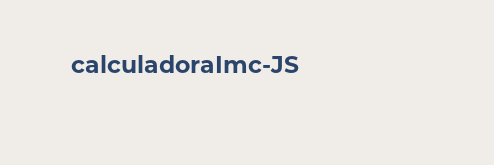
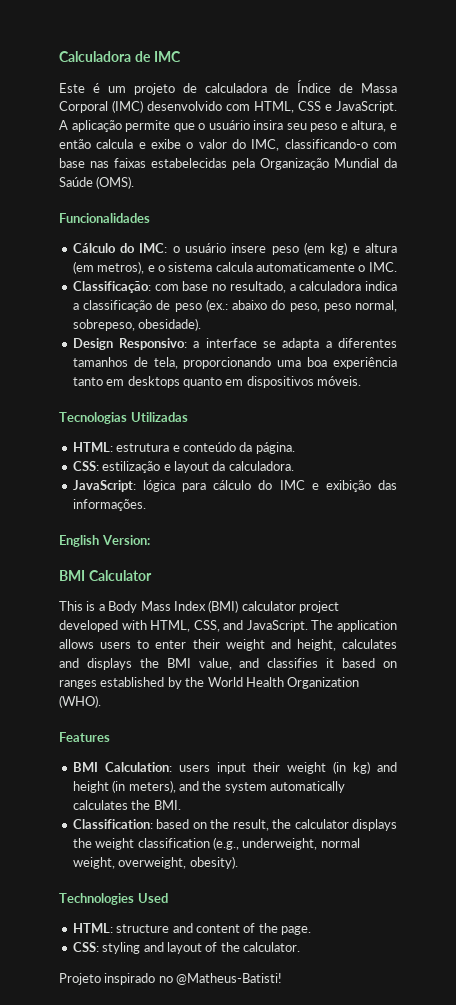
[71,55,299,73] calculadoraImc-JS -> [59,51,181,62] [59,80,397,95] [59,100,397,113] [59,120,397,132] [59,139,397,151] [59,158,397,170] [59,176,135,189] [59,213,150,223] [72,242,397,255] [72,261,397,274] [72,281,397,293] [72,299,397,312] [72,318,202,331] [72,338,397,350] [72,357,397,369] [72,376,361,388] [59,412,188,424] [72,442,295,454] [72,461,294,473] [72,480,397,492] [72,499,146,511] [59,535,150,547] [59,570,152,581] [59,600,339,613] [59,620,397,632] [59,639,397,651] [59,658,398,670] [59,677,360,689] [59,695,101,708] [59,732,110,742] [72,761,397,774] [72,780,345,793] [72,800,181,810] [72,819,398,831] [72,837,360,850] [72,856,238,869] [59,893,168,905] [72,923,311,935] [72,942,300,954] [59,973,283,985] Calculadora de IMC // Este é um projeto de calculadora de Índice de Massa Corporal (IMC) desenvolvido com HTML, CSS e JavaScript. A aplicação permite que o usuário insira seu peso e altura, e então calcula e exibe o valor do IMC, classificando-o com base nas faixas estabelecidas pela Organização Mundial da Saúde (OMS). // Funcionalidades // Cálculo do IMC: o usuário insere peso (em kg) e altura (em metros), e o sistema calcula automaticamente o IMC. // Classificação: com base no resultado, a calculadora indica a classificação de peso (ex.: abaixo do peso, peso normal, sobrepeso, obesidade). // Design Responsivo: a interface se adapta a diferentes tamanhos de tela, proporcionando uma boa experiência tanto em desktops quanto em dispositivos móveis. // Tecnologias Utilizadas // HTML: estrutura e conteúdo da página. // CSS: estilização e layout da calculadora. // JavaScript: lógica para cálculo do IMC e exibição das informações. // English Version: // BMI Calculator // This is a Body Mass Index (BMI) calculator project developed with HTML, CSS, and JavaScript. The application allows users to enter their weight and height, calculates and displays the BMI value, and classifies it based on ranges established by the World Health Organization (WHO). // Features // BMI Calculation: users input their weight (in kg) and height (in meters), and the system automatically calculates the BMI. // Classification: based on the result, the calculator displays the weight classification (e.g., underweight, normal weight, overweight, obesity). // Technologies Used // HTML: structure and content of the page. // CSS: styling and layout of the calculator. // Projeto inspirado no @Matheus-Batisti!

